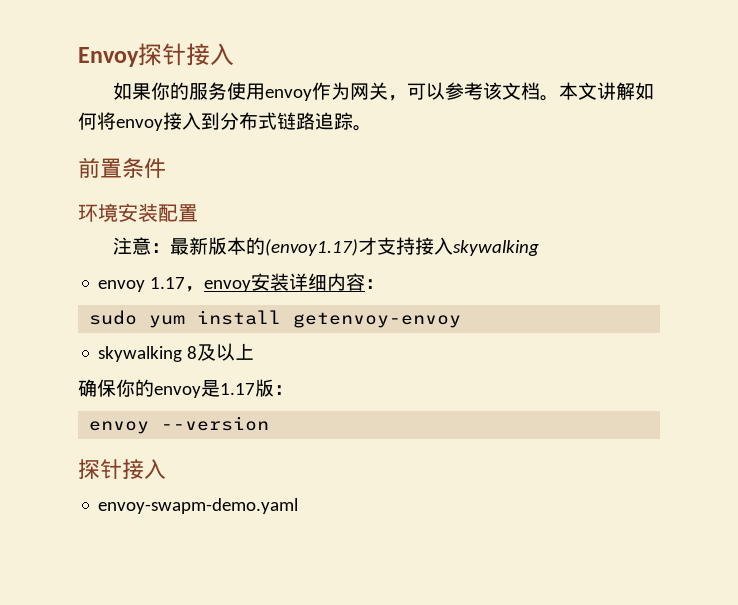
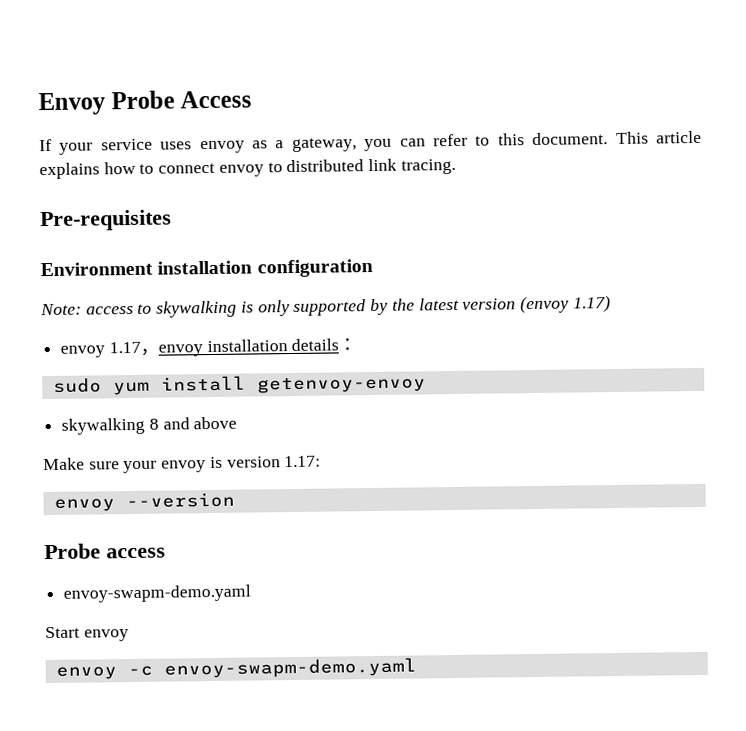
[138,43,234,66] [112,82,654,101] [78,112,372,131] [78,157,166,178] [78,203,198,222] [112,237,539,256] 探针接入 // 如果你的服务使用envoy作为网关，可以参考该文档。本文讲解如何将envoy接入到分布式链路追踪。 // 前置条件 // 环境安装配置 // 注意：最新版本的(envoy1.17)才支持接入skywalking -> [110,90,253,110] [39,130,702,155] [39,158,456,180] [40,209,172,232] [40,258,373,278] [40,295,611,318] Probe Access // If your service uses envoy as a gateway, you can refer to this document. This article explains how to connect envoy to distributed link tracing. // Pre-requisites // Environment installation configuration // Note: access to skywalking is only supported by the latest version (envoy 1.17)
[251,273,366,291] 安装详细内容 -> [206,338,340,353] installation details
[197,343,255,361] [78,379,293,398] 及以上 // 确保你的envoy是1.17版： -> [162,416,238,430] [43,455,322,474] and above // Make sure your envoy is version 1.17:
[78,459,166,479] [98,498,299,514] 探针接入 // envoy-swapm-demo.yaml -> [44,543,166,560] [63,584,252,603] [45,626,129,642] [55,657,417,680] Probe access // envoy-swapm-demo.yaml // Start envoy // envoy -c envoy-swapm-demo.yaml

